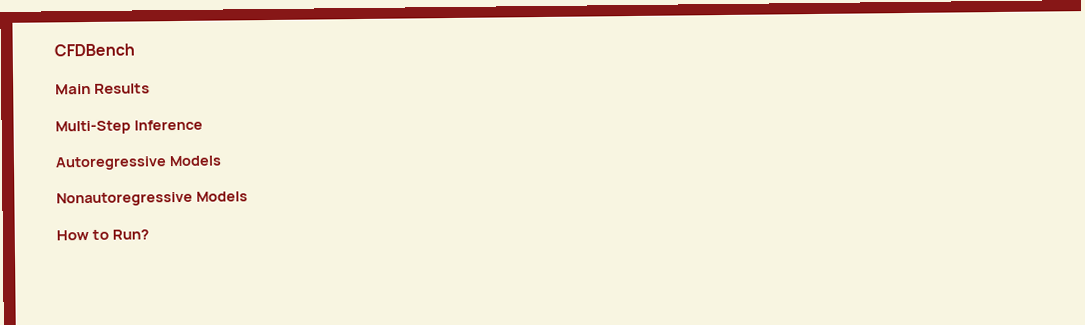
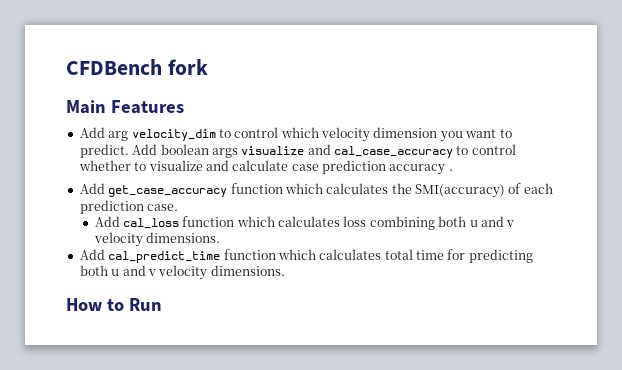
(135, 50) none -> [167,59,208,75] fork
[94,83,151,94] [55,119,203,135] [55,155,222,171] [56,191,248,207] Results // Multi-Step Inference // Autoregressive Models // Nonautoregressive Models -> [110,100,184,114] [79,127,512,142] [79,144,516,158] [78,160,453,175] [79,183,553,198] [79,200,179,214] [94,216,515,230] [93,232,220,247] [79,249,533,263] [79,265,285,280] Features // Add arg velocity_dim to control which velocity dimension you want to predict. Add boolean args visualize and cal_case_accuracy to control whether to visualize and calculate case prediction accuracy . // Add get_case_accuracy function which calculates the SMI(accuracy) of each prediction case. // Add cal_loss function which calculates loss combining both u and v velocity dimensions. // Add cal_predict_time function which calculates total time for predicting both u and v velocity dimensions.
[112,229,150,240] Run? -> [128,298,162,311] Run

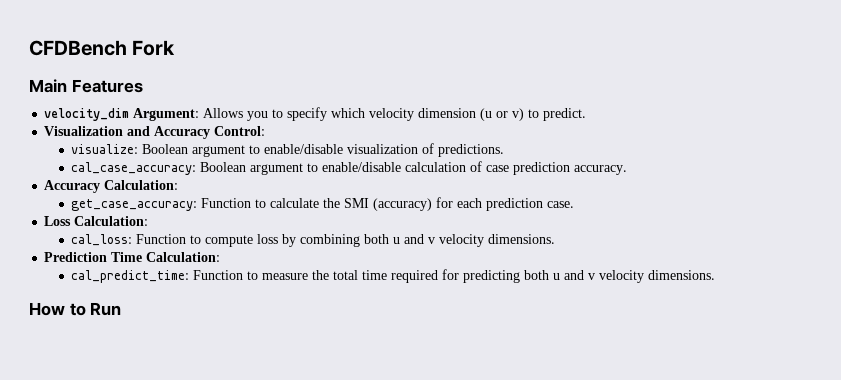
[167,59,208,75] fork -> [132,40,176,56] Fork
[79,127,512,142] [79,144,516,158] [78,160,453,175] [79,183,553,198] [79,200,179,214] [94,216,367,229] Add arg velocity_dim to control which velocity dimension you want to predict. Add boolean args visualize and cal_case_accuracy to control whether to visualize and calculate case prediction accuracy . // Add get_case_accuracy function which calculates the SMI(accuracy) of each prediction case. // Add cal_loss function which calculates loss -> [44,107,587,121] [44,126,266,139] [71,143,505,157] [71,161,628,175] [44,180,179,193] [71,197,575,211] [44,216,149,226] [71,234,297,247] velocity_dim Argument: Allows you to specify which velocity dimension (u or v) to predict. // Visualization and Accuracy Control: // visualize: Boolean argument to enable/disable visualization of predictions. // cal_case_accuracy: Boolean argument to enable/disable calculation of case prediction accuracy. // Accuracy Calculation: // get_case_accuracy: Function to calculate the SMI (accuracy) for each prediction case. // Loss Calculation: // cal_loss: Function to compute loss by
[79,249,382,263] Add cal_predict_time function which calculates -> [44,252,221,262] [71,270,330,283] Prediction Time Calculation: // cal_predict_time: Function to measure the
(444, 255) none -> [391,270,439,283] required

